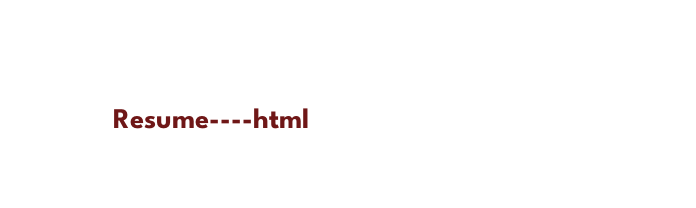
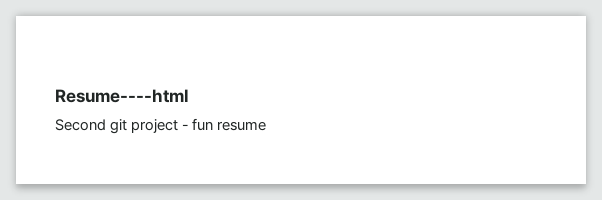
(309, 118) none -> [55,118,267,134] // Second git project - fun resume

